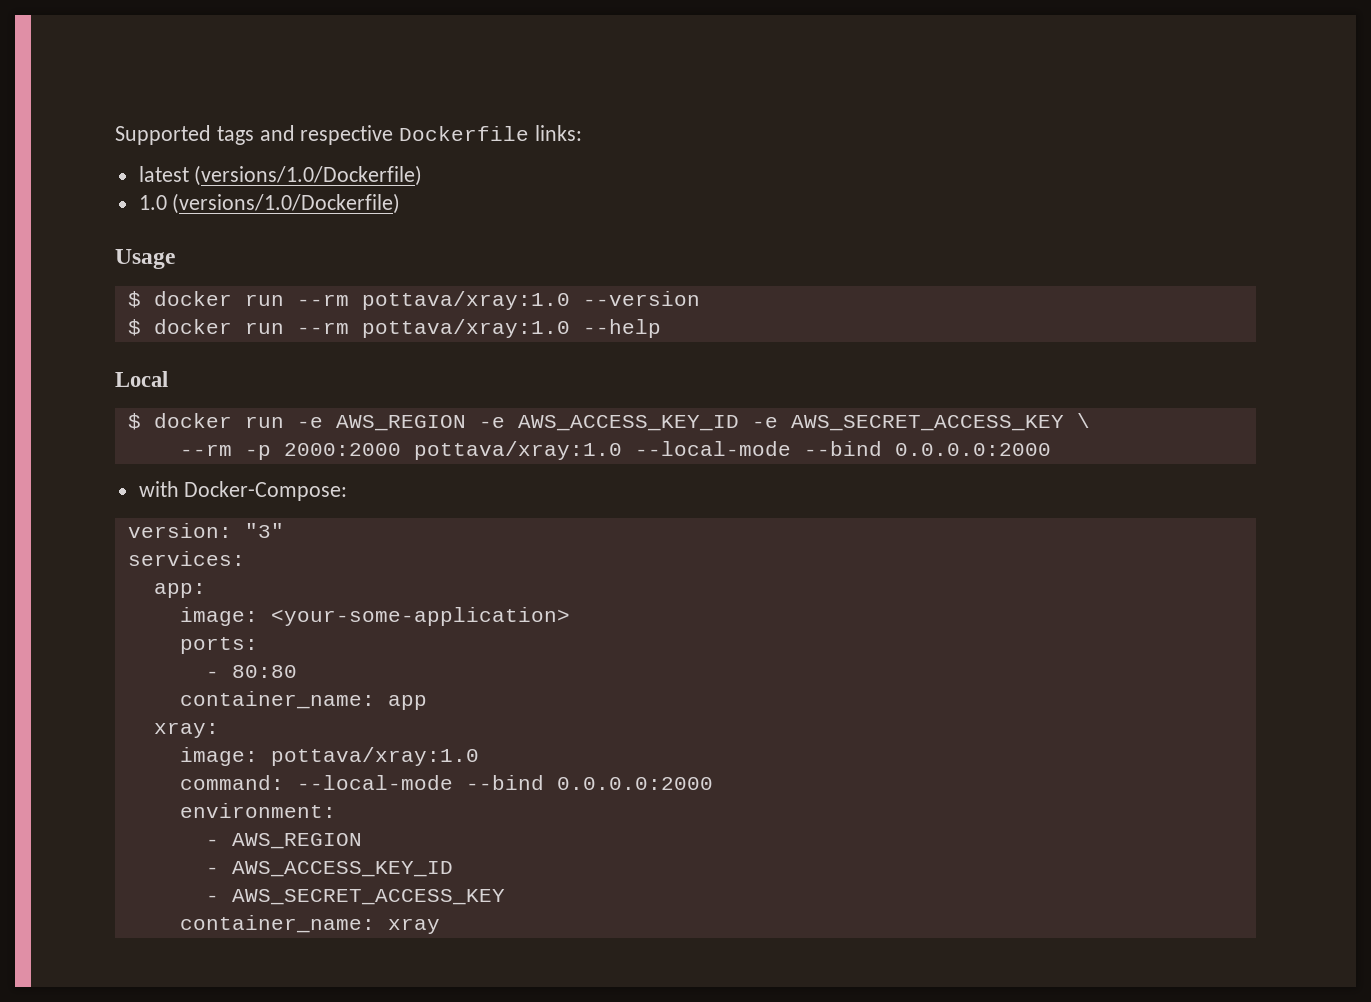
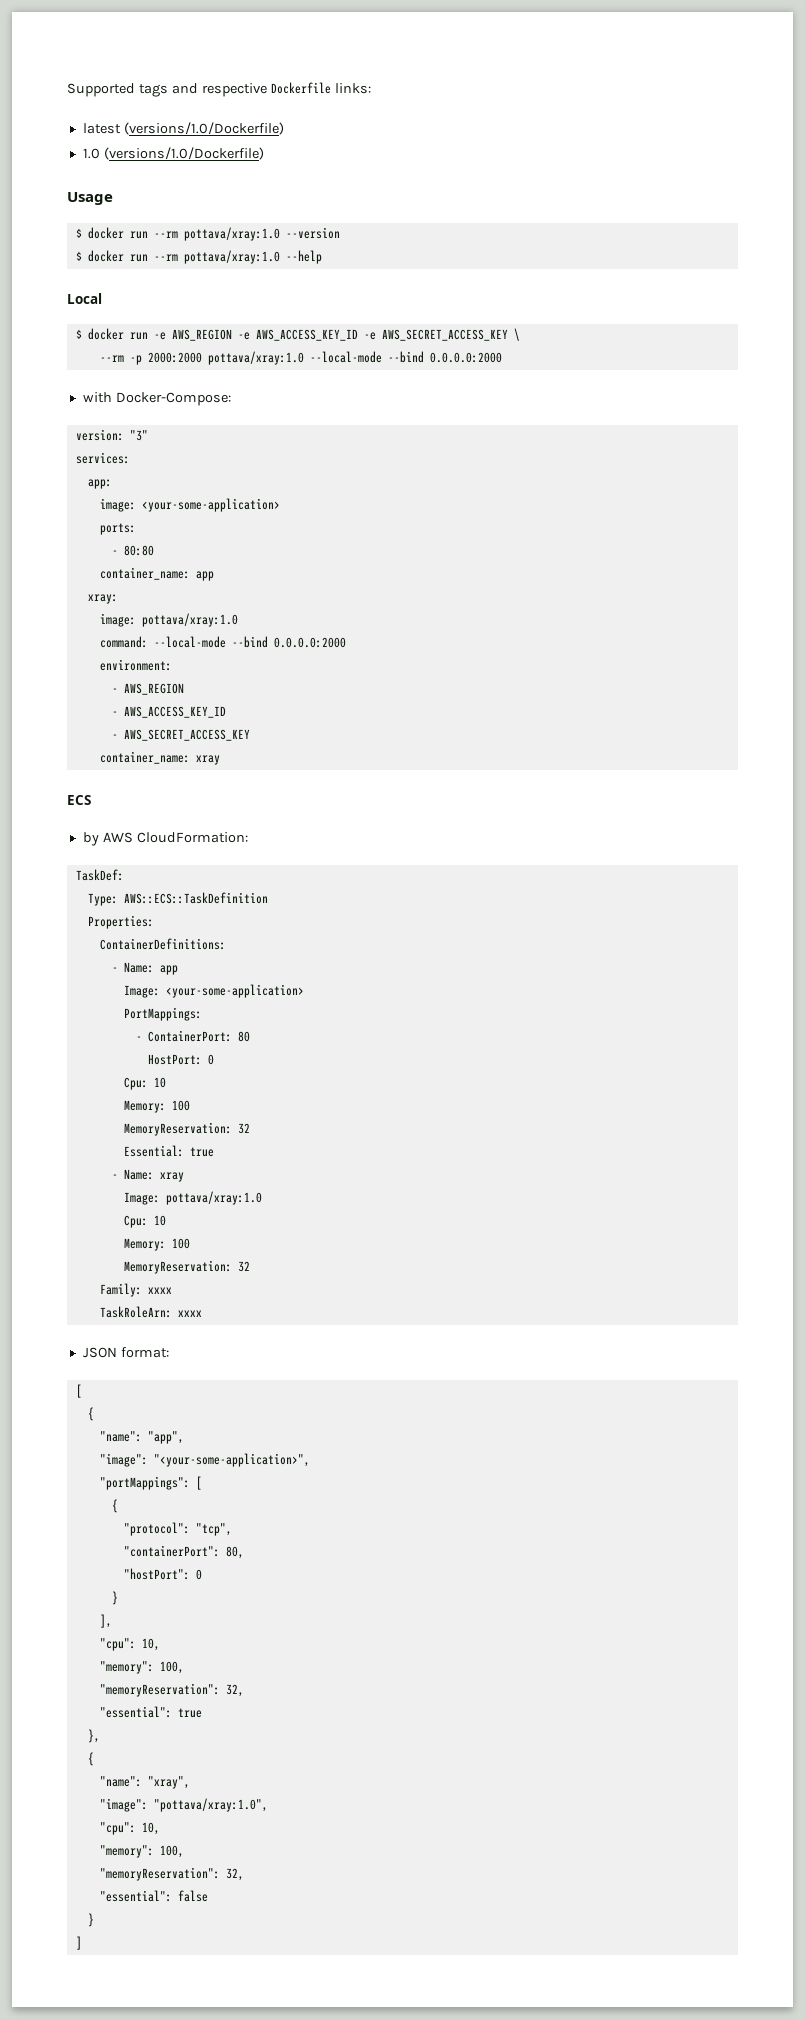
(440, 926) none -> [67,795,91,805] [82,832,248,846] [75,869,124,881] [87,892,268,906] [87,915,154,929] [99,938,226,950] [111,962,178,975] [123,984,304,998] [123,1007,202,1021] [135,1030,250,1042] [147,1054,214,1065] [123,1077,166,1090] [123,1100,190,1113] [123,1122,250,1136] [123,1145,214,1157] [111,1169,184,1182] [123,1191,262,1205] [123,1215,166,1228] [123,1238,190,1251] [123,1260,250,1274] [99,1283,172,1297] [99,1306,202,1318] [82,1347,169,1358] [75,1384,82,1398] [87,1407,94,1421] [99,1431,184,1444] [99,1453,310,1467] [99,1476,202,1490] [111,1499,118,1513] [123,1522,232,1536] [123,1545,244,1559] [123,1568,202,1580] [111,1591,118,1605] [99,1614,112,1628] [99,1638,160,1651] [99,1661,184,1674] [99,1683,244,1697] [99,1706,202,1718] [87,1729,100,1743] [87,1752,94,1766] [99,1776,190,1789] [99,1798,268,1812] [99,1822,160,1835] [99,1845,184,1858] [99,1867,244,1881] [99,1890,208,1902] [87,1913,94,1927] [75,1936,82,1950] // ECS // by AWS CloudFormation: // TaskDef: // Type: AWS::ECS::TaskDefinition // Properties: // ContainerDefinitions: // - Name: app // Image: <your-some-application> // PortMappings: // - ContainerPort: 80 // HostPort: 0 // Cpu: 10 // Memory: 100 // MemoryReservation: 32 // Essential: true // - Name: xray // Image: pottava/xray:1.0 // Cpu: 10 // Memory: 100 // MemoryReservation: 32 // Family: xxxx // TaskRoleArn: xxxx // JSON format: // [ // { // "name": "app", // "image": "<your-some-application>", // "portMappings": [ // { // "protocol": "tcp", // "containerPort": 80, // "hostPort": 0 // } // ], // "cpu": 10, // "memory": 100, // "memoryReservation": 32, // "essential": true // }, // { // "name": "xray", // "image": "pottava/xray:1.0", // "cpu": 10, // "memory": 100, // "memoryReservation": 32, // "essential": false // } // ]

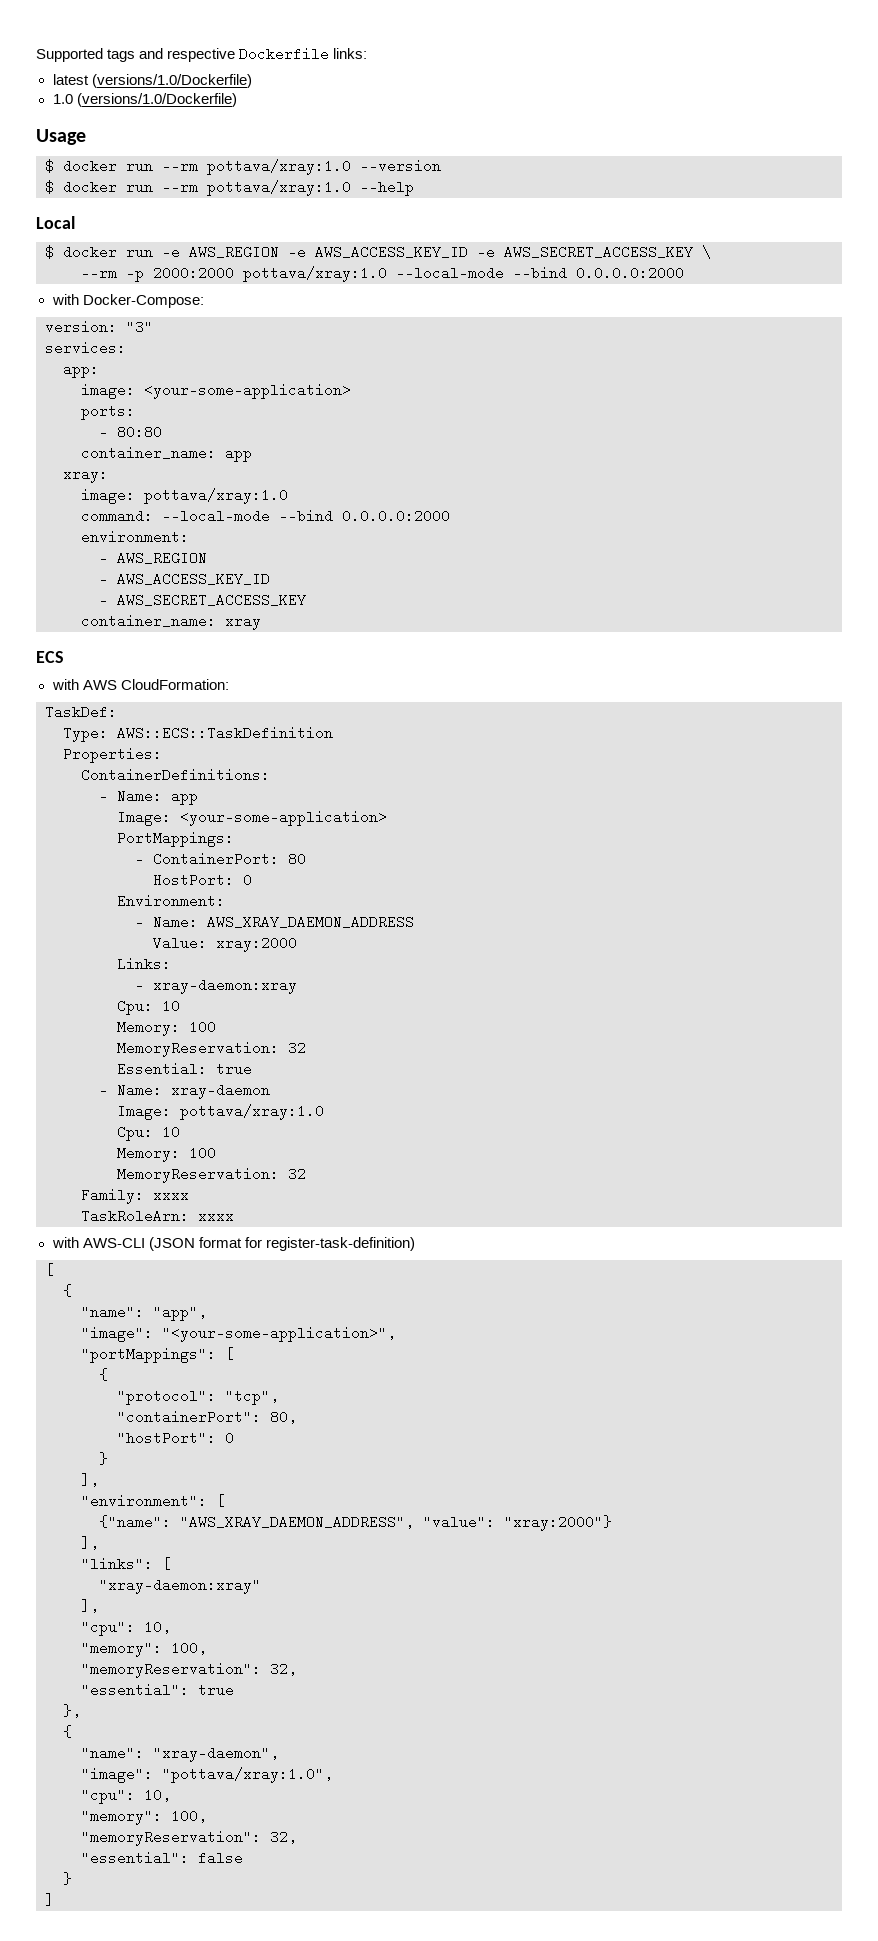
[82,832,99,846] by -> [51,679,79,690] with
(214, 1059) none -> [117,894,225,908] [135,915,414,929] [153,936,297,952] [117,957,171,971] [135,978,297,994] // Environment: // - Name: AWS_XRAY_DAEMON_ADDRESS // Value: xray:2000 // Links: // - xray-daemon:xray
[159,1172,184,1182] xray -> [171,1083,270,1099] xray-daemon
[82,1347,169,1358] JSON format: -> [51,1237,415,1251] with AWS-CLI (JSON format for register-task-definition)
(112, 1621) none -> [81,1494,225,1508] [99,1515,612,1531] [81,1536,99,1550] [81,1557,171,1571] [99,1578,261,1594] [81,1599,99,1613] // "environment": [ // {"name": "AWS_XRAY_DAEMON_ADDRESS", "value": "xray:2000"} // ], // "links": [ // "xray-daemon:xray" // ],
[147,1776,190,1789] "xray", -> [153,1746,279,1762] "xray-daemon",

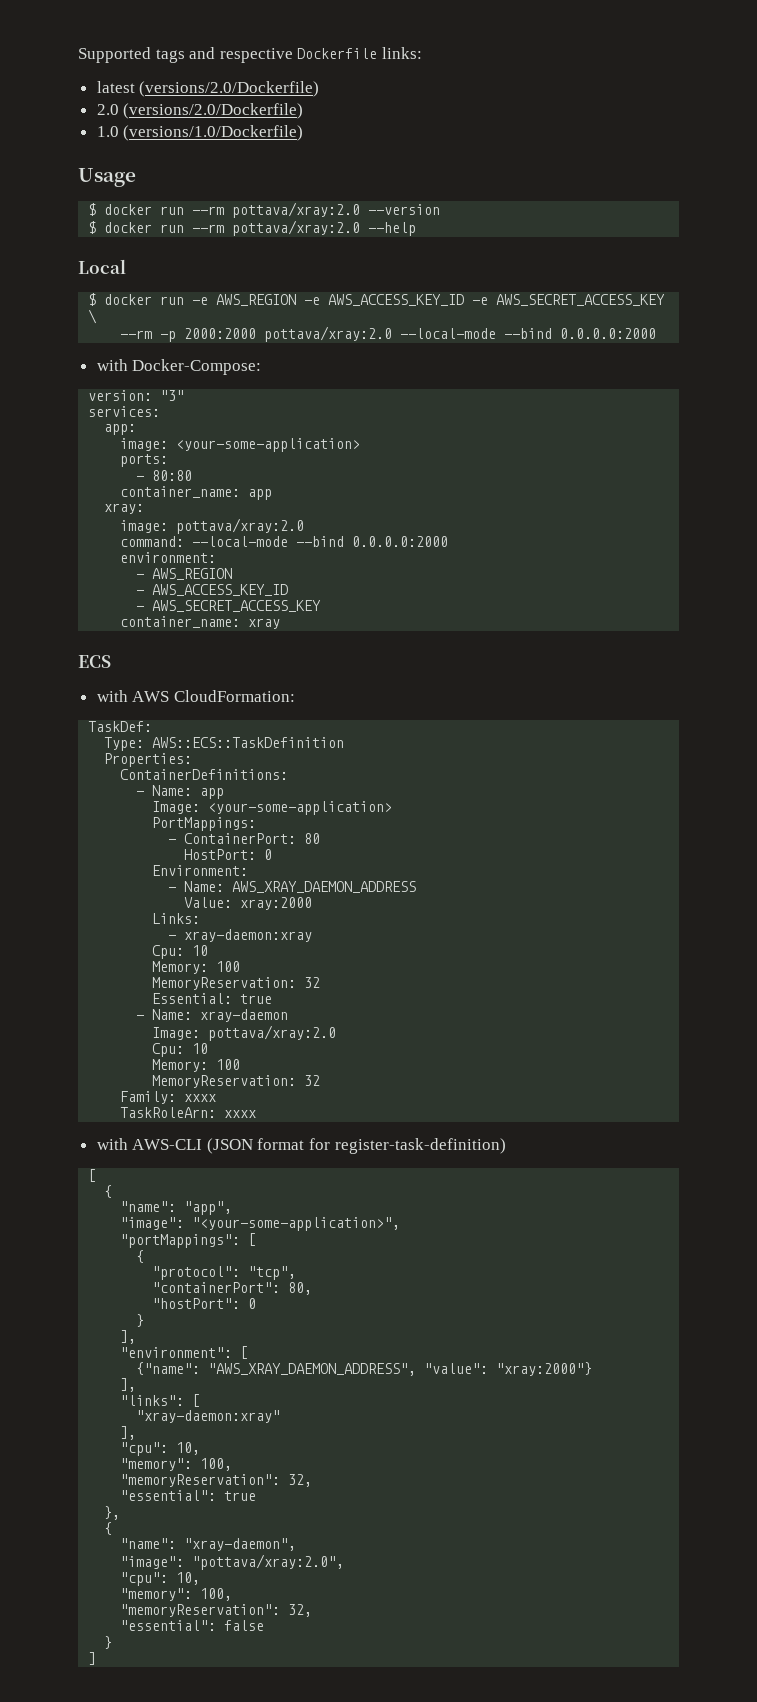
[91,74,252,88] (versions/1.0/Dockerfile) -> [139,81,320,97] [96,103,304,119] (versions/2.0/Dockerfile) // 2.0 (versions/2.0/Dockerfile)
[207,159,351,175] pottava/xray:1.0 -> [232,202,361,218] pottava/xray:2.0
[207,180,351,196] pottava/xray:1.0 -> [232,220,361,236] pottava/xray:2.0
[243,266,387,282] pottava/xray:1.0 -> [264,326,393,342] pottava/xray:2.0
[144,488,288,504] pottava/xray:1.0 -> [176,518,305,534] pottava/xray:2.0
[180,1104,324,1120] pottava/xray:1.0 -> [208,1025,337,1041] pottava/xray:2.0
[162,1767,333,1783] "pottava/xray:1.0", -> [192,1554,345,1570] "pottava/xray:2.0",

